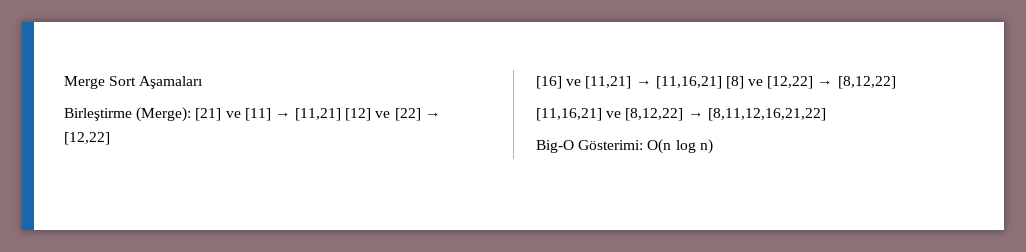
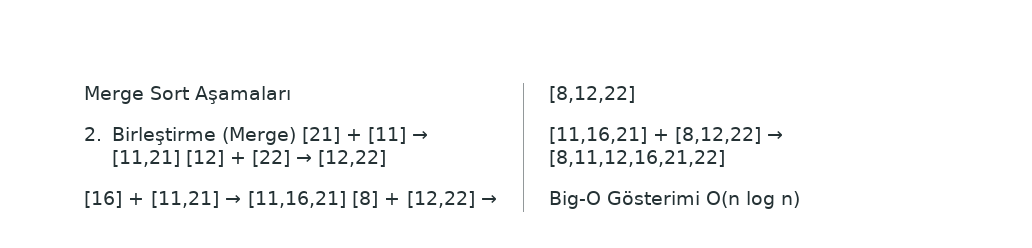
[64,107,241,122] Birleştirme (Merge): [21] ve -> [84,127,362,145] 2. Birleştirme (Merge) [21] +
[375,111,391,118] ve -> [229,152,246,164] +
[566,79,582,86] ve -> [128,193,145,205] +
[748,79,764,86] ve -> [384,193,401,205] +
[606,111,622,118] ve -> [653,129,669,141] +
[578,140,644,150] Gösterimi: -> [607,191,700,205] Gösterimi

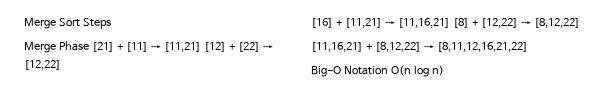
[195,86,291,104] [84,127,296,145] Aşamaları // 2. Birleştirme (Merge) -> [82,18,111,29] [24,41,89,53] Steps // Merge Phase
[607,191,700,205] Gösterimi -> [343,66,388,75] Notation

